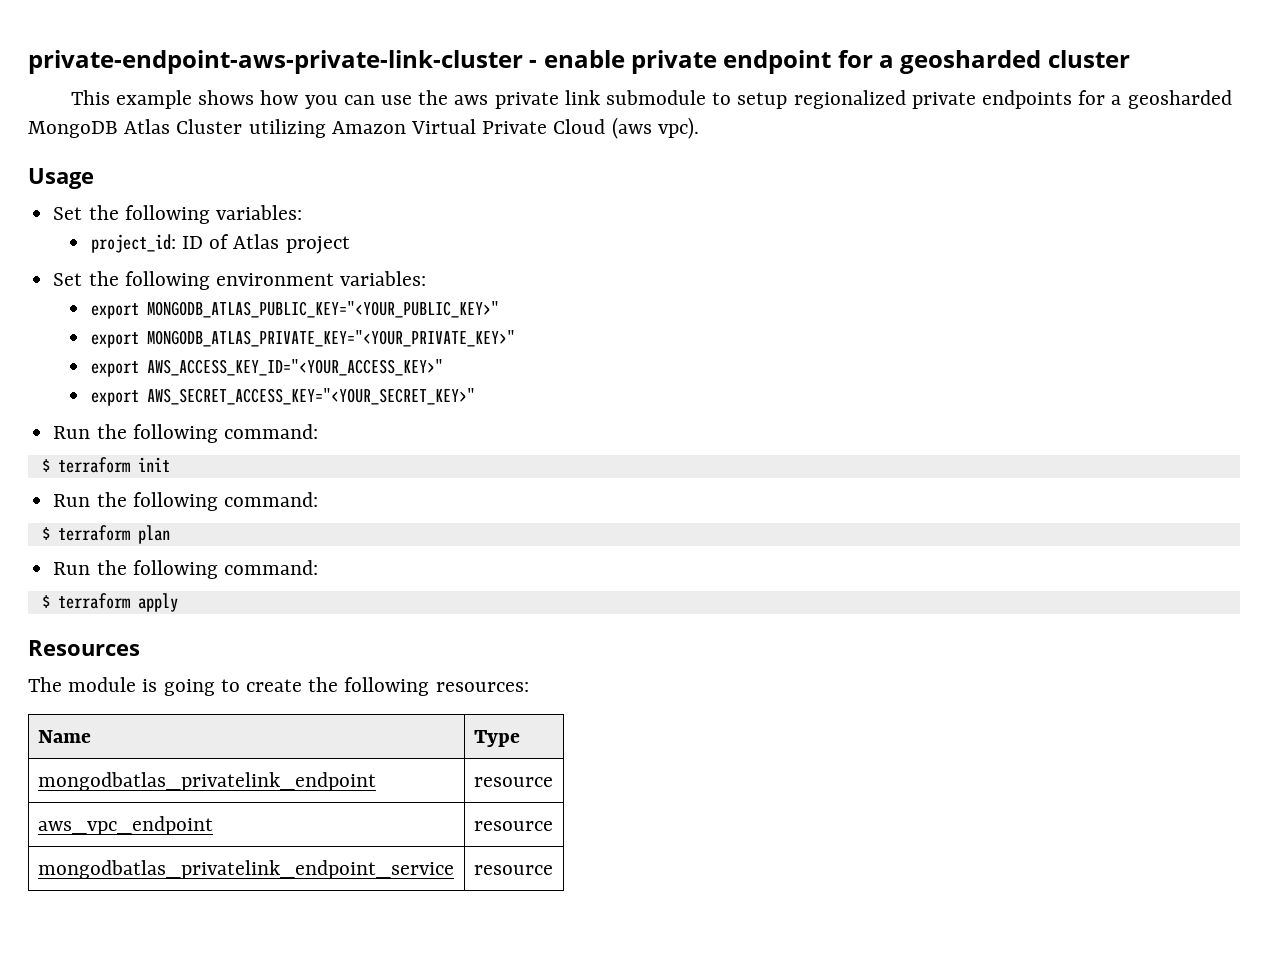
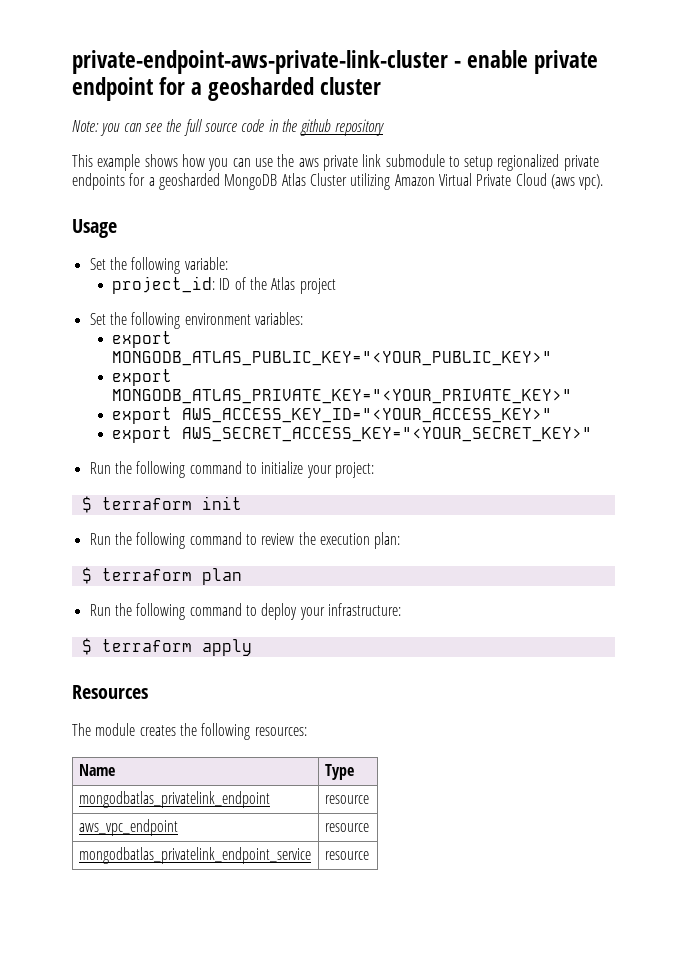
(1130, 59) none -> [72,119,384,136] // Note: you can see the full source code in the github repository
[215,205,302,220] variables: -> [184,257,228,270] variable:
(230, 241) none -> [250,277,268,290] the
[223,424,318,439] command: -> [189,461,374,478] command to initialize your project:
[223,492,318,507] command: -> [189,532,401,549] command to review the execution plan:
[223,560,318,575] command: -> [189,603,401,620] command to deploy your infrastructure:
[142,679,303,696] is going to create -> [139,725,176,736] creates

